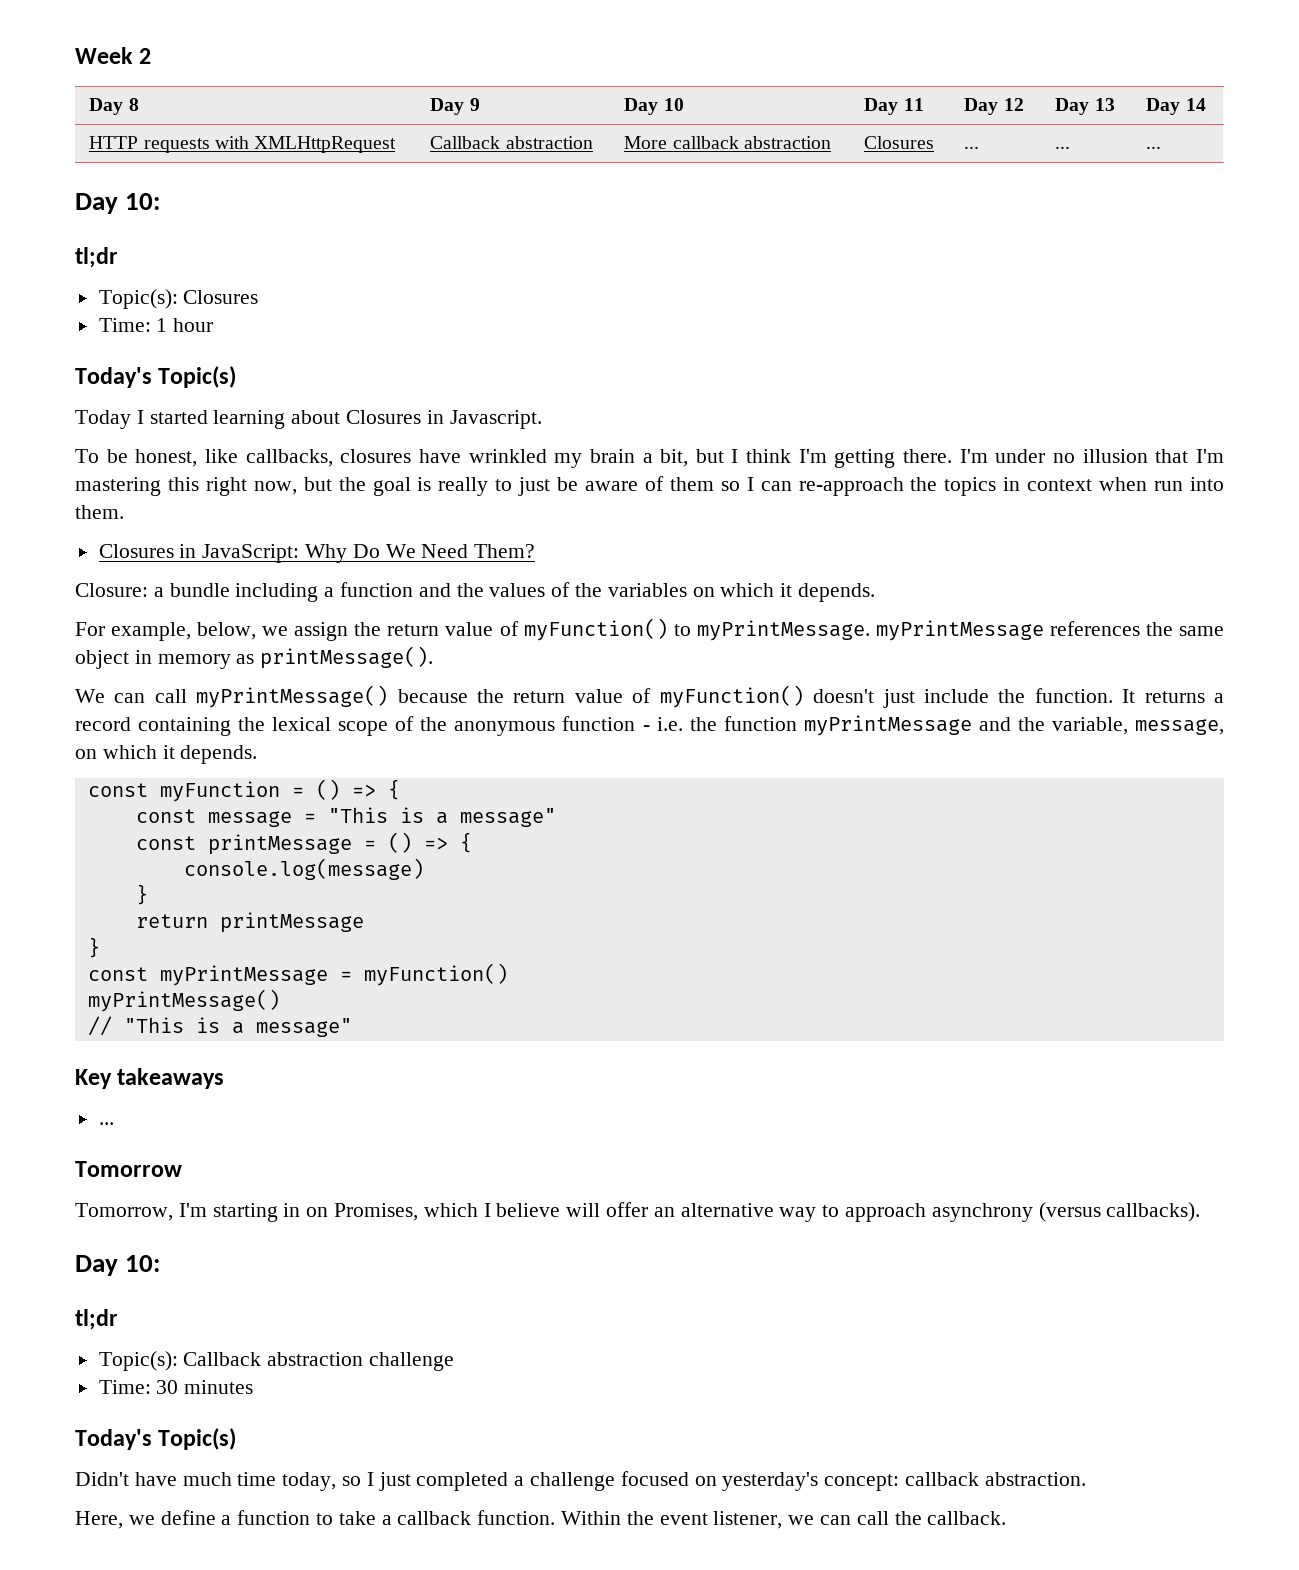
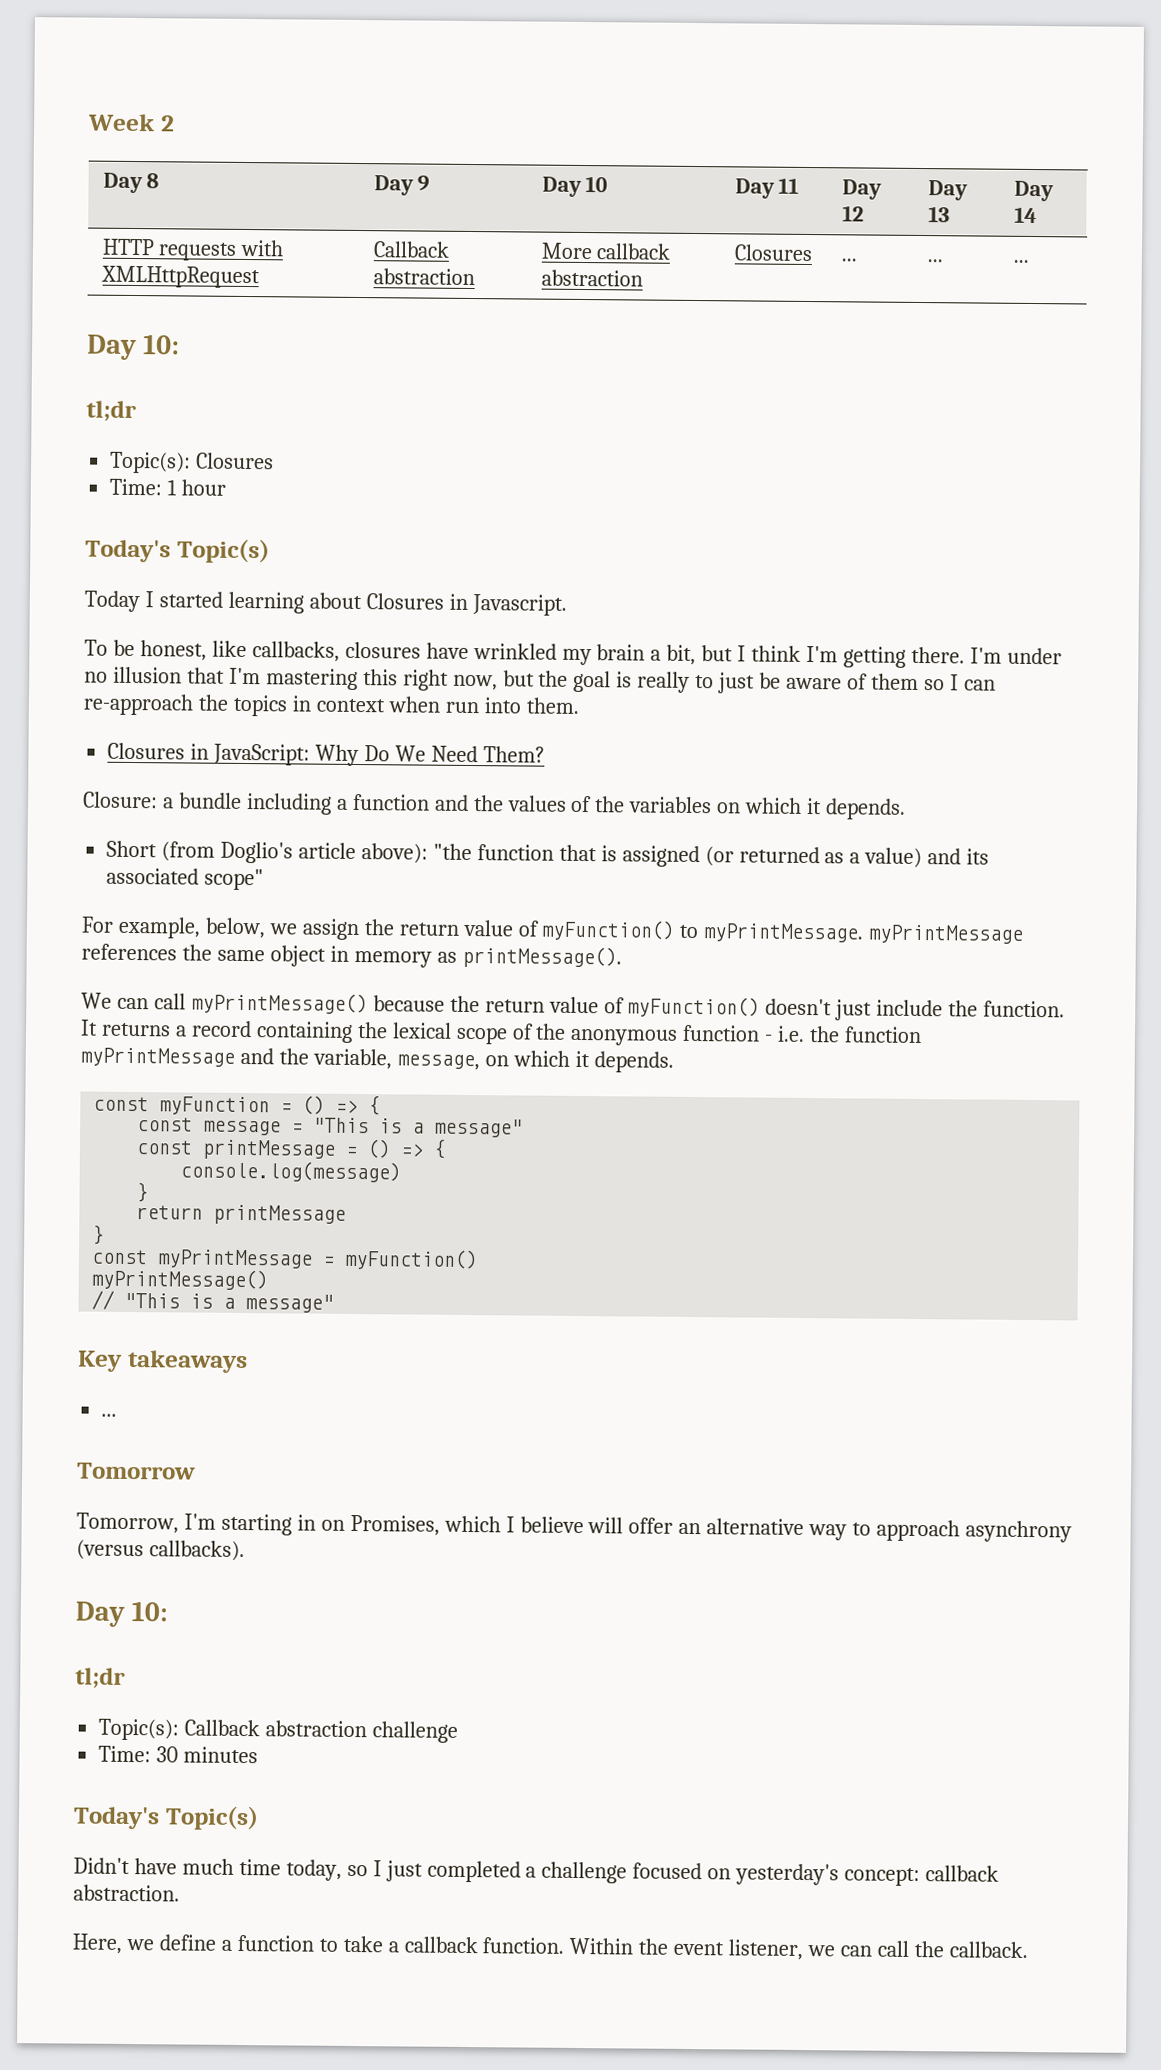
(876, 592) none -> [106,840,990,869] [106,867,265,891] // Short (from Doglio's article above): "the function that is assigned (or returned as a value) and its associated scope"

